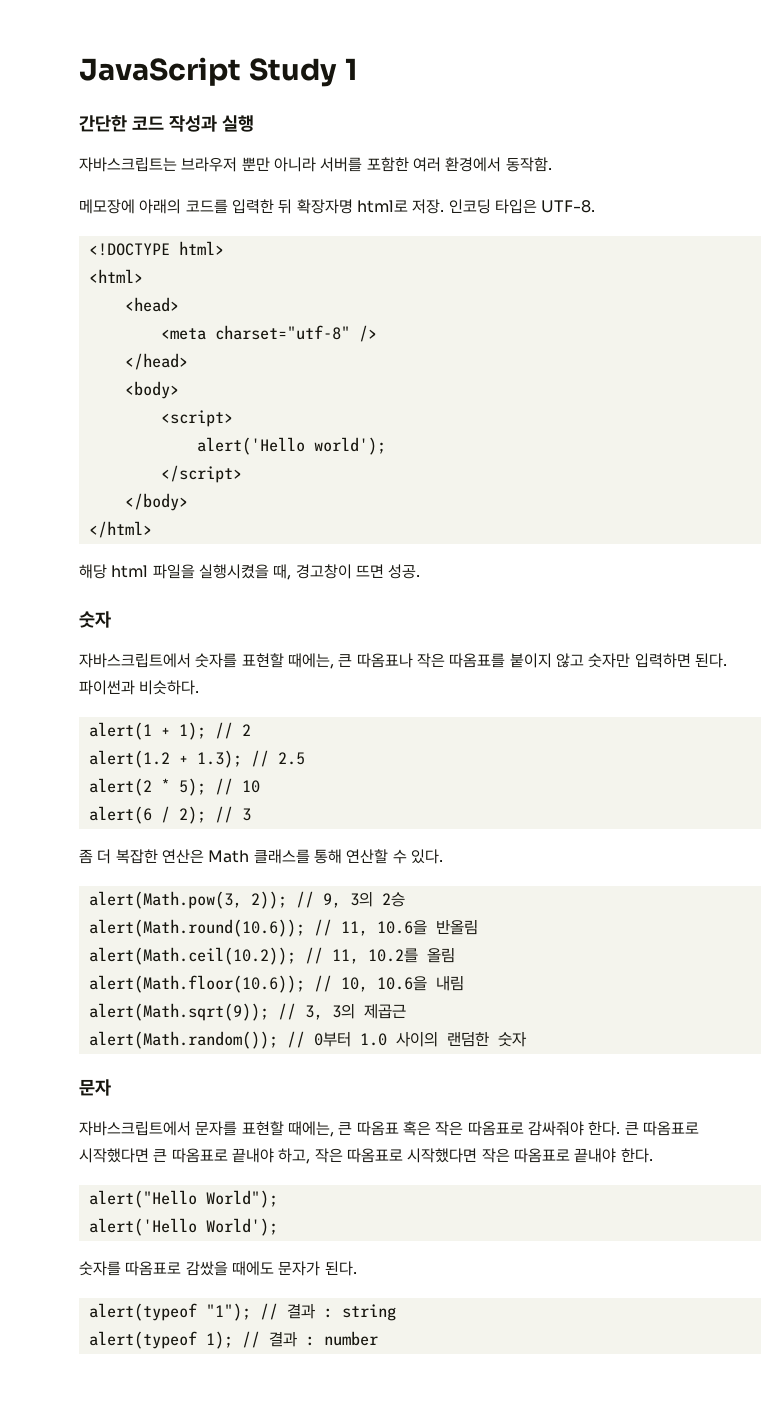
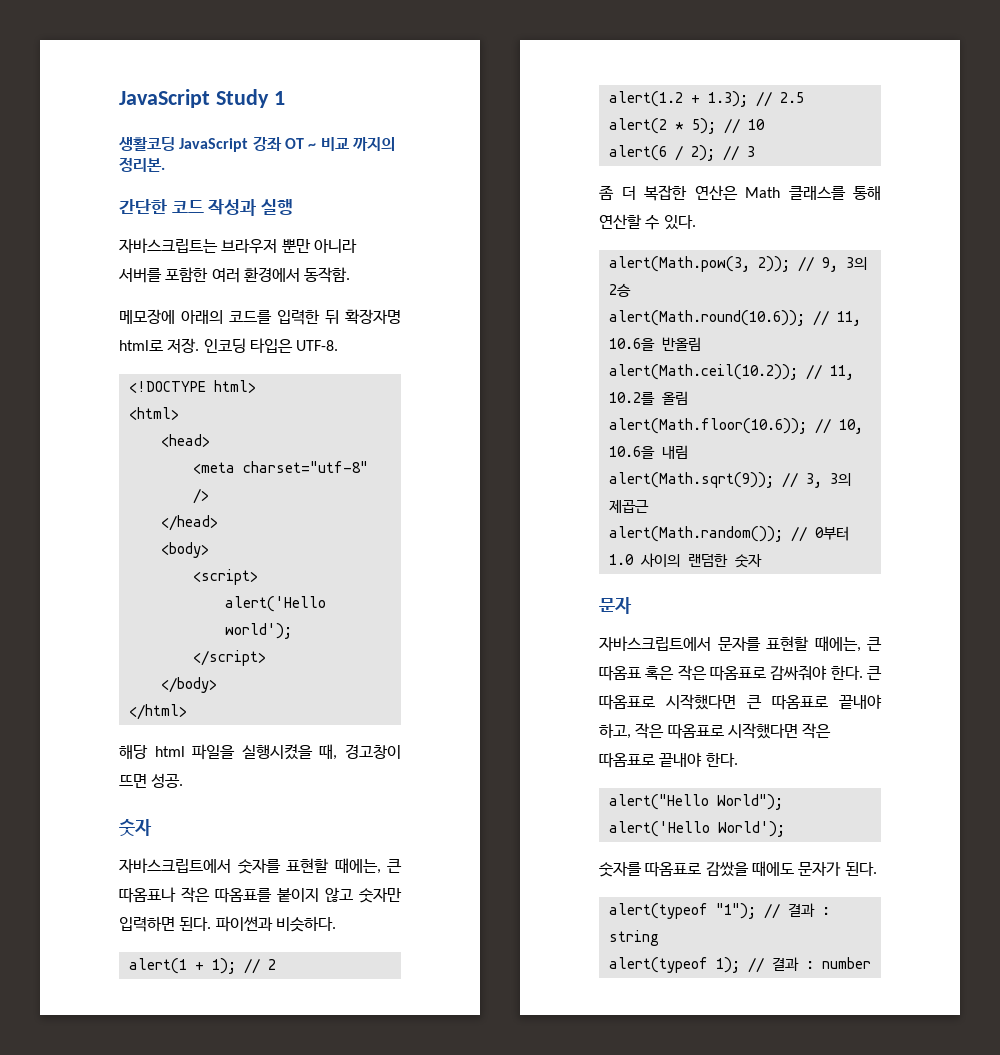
(357, 69) none -> [118,136,395,152] [119,157,165,172] // 생활코딩 JavaScript 강좌 OT ~ 비교 까지의 정리본.

